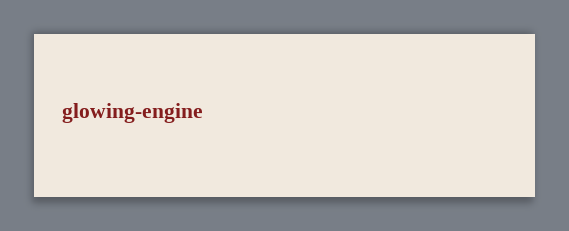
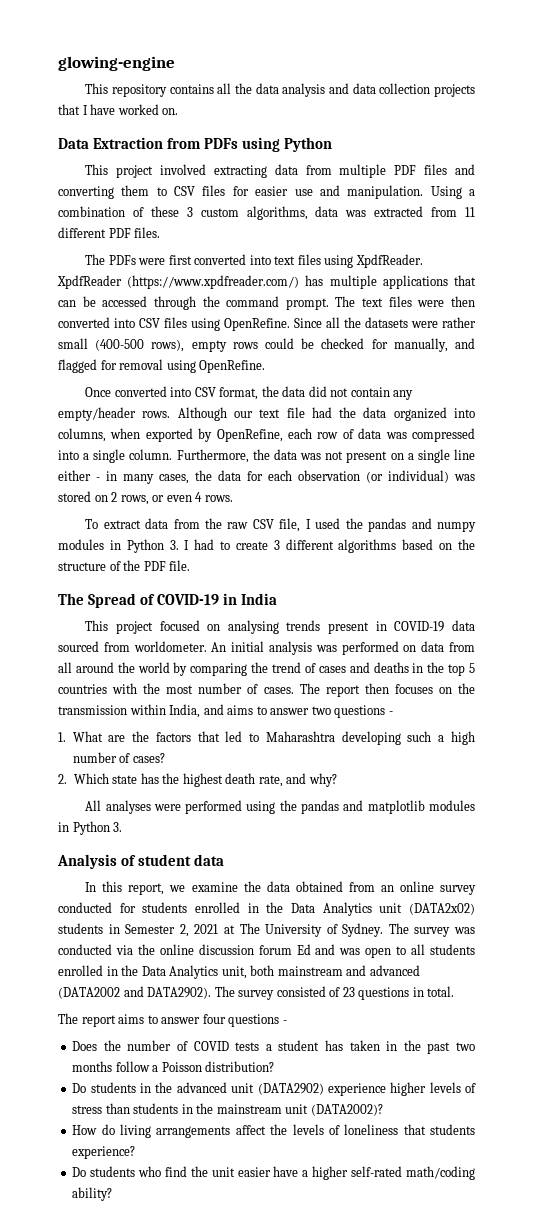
(203, 113) none -> [85,83,476,97] [58,104,179,115] [58,137,333,152] [85,164,476,178] [58,185,476,199] [58,206,475,220] [58,227,161,238] [85,254,423,268] [57,275,476,289] [58,296,475,310] [58,317,476,331] [58,338,475,352] [58,359,266,373] [85,386,414,400] [58,407,476,421] [58,428,475,442] [58,449,475,463] [58,470,475,484] [58,491,233,505] [85,518,477,532] [58,539,476,553] [58,560,191,571] [58,593,278,608] [85,620,475,634] [58,641,476,655] [58,662,476,676] [58,683,475,697] [58,704,393,718] [58,731,475,745] [72,752,165,763] [58,773,337,787] [85,800,475,814] [58,821,123,835] [57,854,225,869] [85,881,476,895] [58,902,475,916] [58,923,475,937] [58,944,476,958] [58,965,420,979] [58,986,455,1000] [58,1013,287,1027] [72,1040,476,1054] [72,1061,275,1072] [72,1082,476,1096] [72,1103,383,1116] [72,1124,475,1138] [72,1146,136,1159] [72,1166,475,1180] [72,1187,113,1201] // This repository contains all the data analysis and data collection projects that I have worked on. // Data Extraction from PDFs using Python // This project involved extracting data from multiple PDF files and converting them to CSV files for easier use and manipulation. Using a combination of these 3 custom algorithms, data was extracted from 11 different PDF files. // The PDFs were first converted into text files using XpdfReader. XpdfReader (https://www.xpdfreader.com/) has multiple applications that can be accessed through the command prompt. The text files were then converted into CSV files using OpenRefine. Since all the datasets were rather small (400-500 rows), empty rows could be checked for manually, and flagged for removal using OpenRefine. // Once converted into CSV format, the data did not contain any empty/header rows. Although our text file had the data organized into columns, when exported by OpenRefine, each row of data was compressed into a single column. Furthermore, the data was not present on a single line either - in many cases, the data for each observation (or individual) was stored on 2 rows, or even 4 rows. // To extract data from the raw CSV file, I used the pandas and numpy modules in Python 3. I had to create 3 different algorithms based on the structure of the PDF file. // The Spread of COVID-19 in India // This project focused on analysing trends present in COVID-19 data sourced from worldometer. An initial analysis was performed on data from all around the world by comparing the trend of cases and deaths in the top 5 countries with the most number of cases. The report then focuses on the transmission within India, and aims to answer two questions - // 1. What are the factors that led to Maharashtra developing such a high number of cases? // 2. Which state has the highest death rate, and why? // All analyses were performed using the pandas and matplotlib modules in Python 3. // Analysis of student data // In this report, we examine the data obtained from an online survey conducted for students enrolled in the Data Analytics unit (DATA2x02) students in Semester 2, 2021 at The University of Sydney. The survey was conducted via the online discussion forum Ed and was open to all students enrolled in the Data Analytics unit, both mainstream and advanced (DATA2002 and DATA2902). The survey consisted of 23 questions in total. // The report aims to answer four questions - // Does the number of COVID tests a student has taken in the past two months follow a Poisson distribution? // Do students in the advanced unit (DATA2902) experience higher levels of stress than students in the mainstream unit (DATA2002)? // How do living arrangements affect the levels of loneliness that students experience? // Do students who find the unit easier have a higher self-rated math/coding ability?

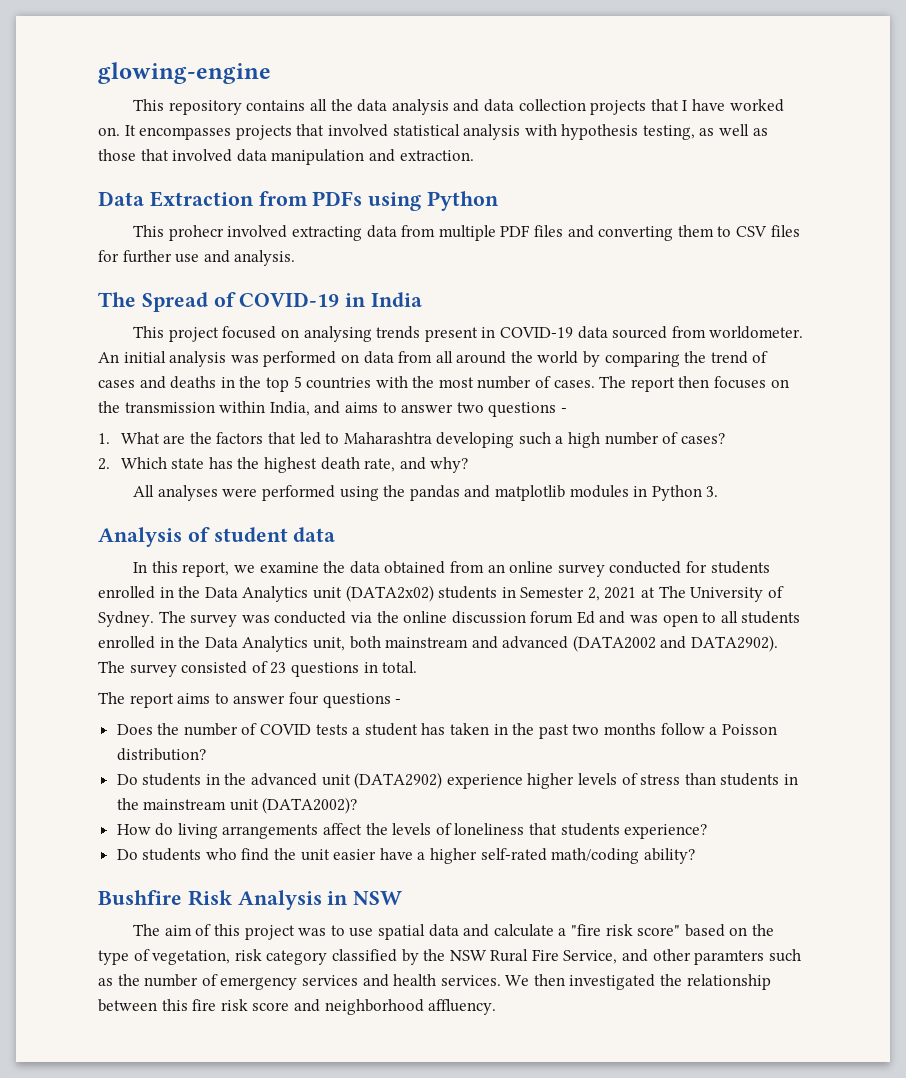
(179, 111) none -> [124,124,768,140] [98,149,474,165] It encompasses projects that involved statistical analysis with hypothesis testing, as well as those that involved data manipulation and extraction.
[116,165,154,178] project -> [168,225,224,241] prohecr
[255,186,289,196] easier -> [122,250,172,263] further
[347,185,476,199] [58,206,475,220] [58,227,161,238] [85,254,423,268] [57,275,476,289] [58,296,475,310] [58,317,476,331] [58,338,475,352] [58,359,266,373] [85,386,414,400] [58,407,476,421] [58,428,475,442] [58,449,475,463] [58,470,475,484] [58,491,233,505] [85,518,477,532] [58,539,476,553] [58,560,191,571] manipulation. Using a combination of these 3 custom algorithms, data was extracted from 11 different PDF files. // The PDFs were first converted into text files using XpdfReader. XpdfReader (https://www.xpdfreader.com/) has multiple applications that can be accessed through the command prompt. The text files were then converted into CSV files using OpenRefine. Since all the datasets were rather small (400-500 rows), empty rows could be checked for manually, and flagged for removal using OpenRefine. // Once converted into CSV format, the data did not contain any empty/header rows. Although our text file had the data organized into columns, when exported by OpenRefine, each row of data was compressed into a single column. Furthermore, the data was not present on a single line either - in many cases, the data for each observation (or individual) was stored on 2 rows, or even 4 rows. // To extract data from the raw CSV file, I used the pandas and numpy modules in Python 3. I had to create 3 different algorithms based on the structure of the PDF file. -> [234,250,296,266] analysis.
(113, 1194) none -> [98,890,404,910] [133,924,774,940] [98,949,801,965] [98,974,771,990] [98,999,497,1015] // Bushfire Risk Analysis in NSW // The aim of this project was to use spatial data and calculate a "fire risk score" based on the type of vegetation, risk category classified by the NSW Rural Fire Service, and other paramters such as the number of emergency services and health services. We then investigated the relationship between this fire risk score and neighborhood affluency.

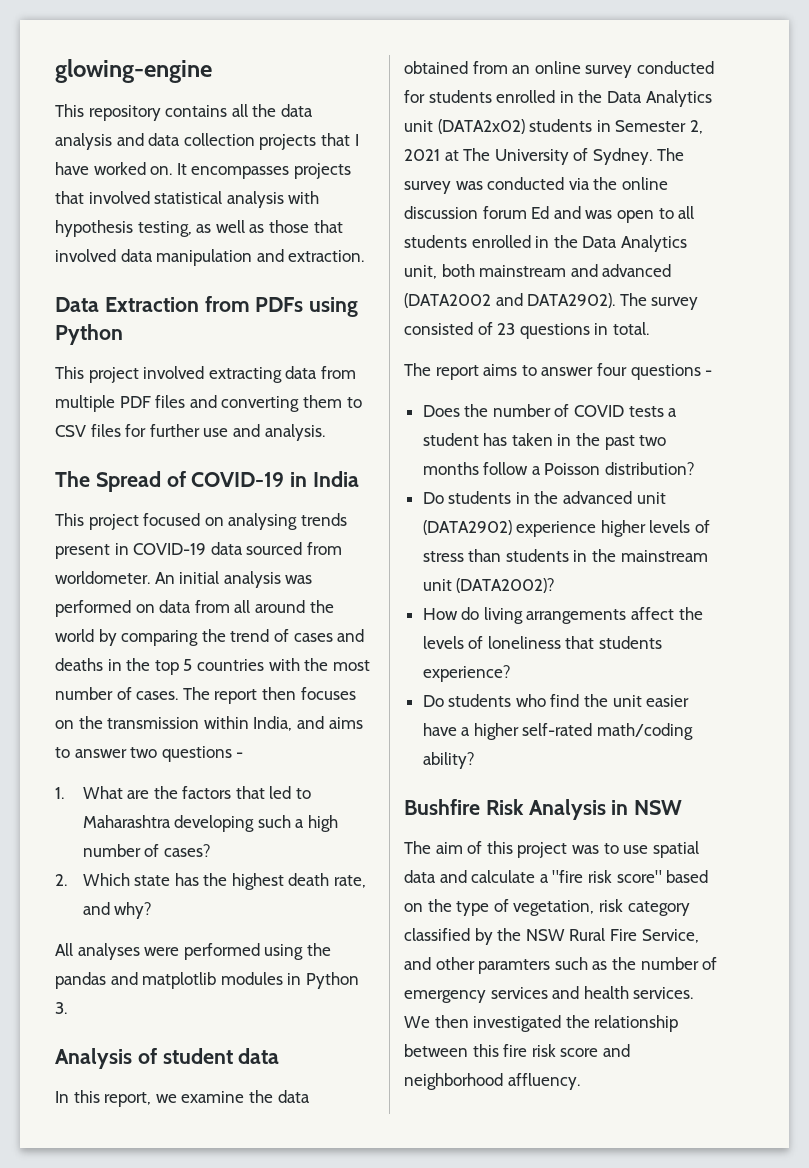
[168,225,224,241] prohecr -> [88,367,139,383] project

